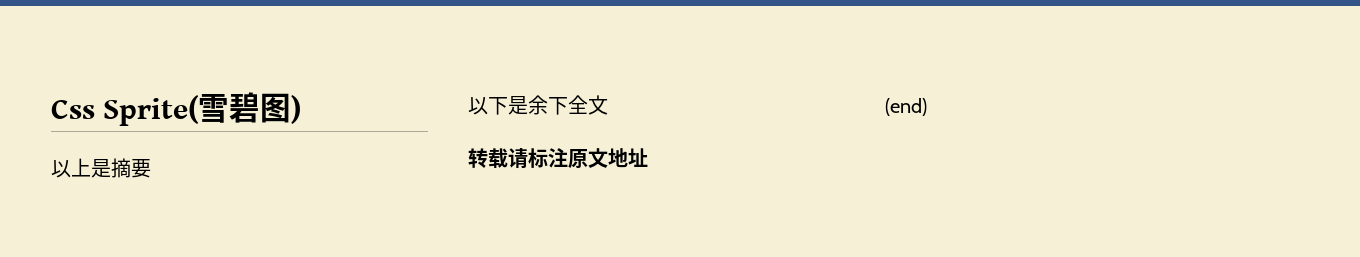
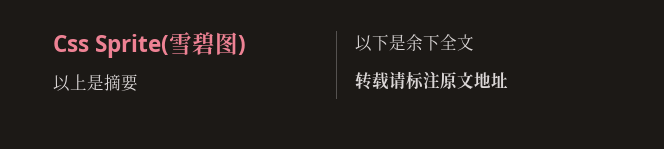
[885,98,927,116] // (end) -> (508, 80) none

